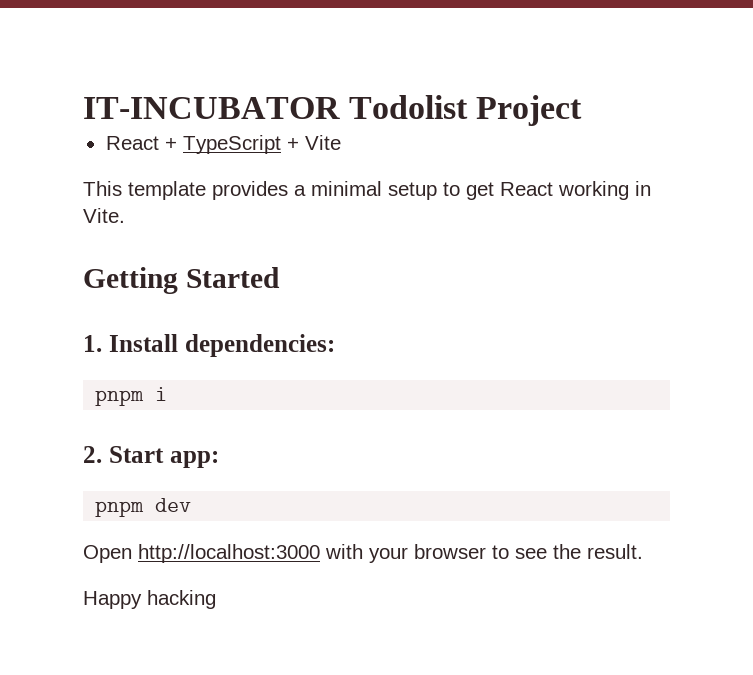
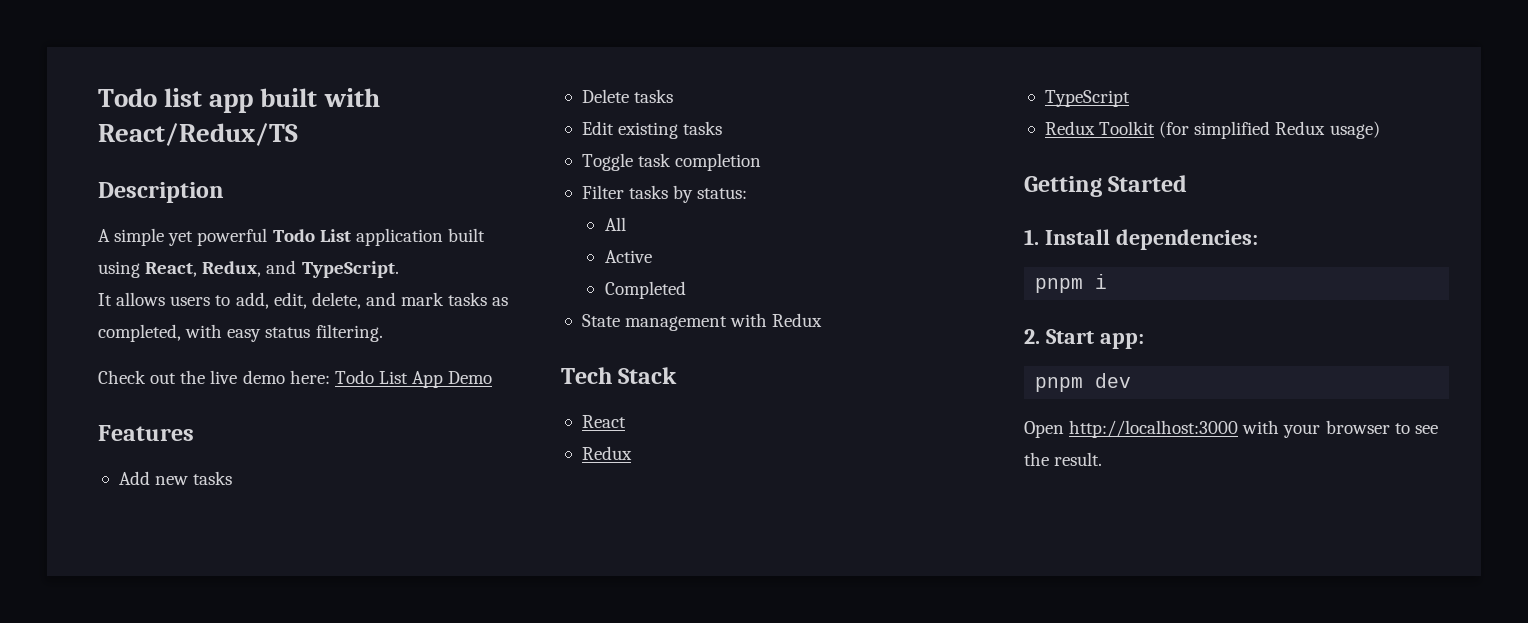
[83,95,583,126] [105,136,177,150] IT-INCUBATOR Todolist Project // React + -> [98,88,380,113] [98,123,298,146] [98,182,224,203] [98,228,485,246] [98,260,399,278] [98,292,509,309] [98,324,383,342] [98,370,493,388] [98,425,194,441] [118,471,233,485] [581,89,674,103] [581,121,723,139] [581,153,762,171] [581,185,748,203] [604,217,626,231] [604,250,652,263] [604,281,686,299] [581,313,823,331] [561,367,678,384] [581,415,626,428] [581,446,632,460] Todo list app built with React/Redux/TS // Description // A simple yet powerful Todo List application built using React, Redux, and TypeScript. // It allows users to add, edit, delete, and mark tasks as completed, with easy status filtering. // Check out the live demo here: Todo List App Demo // Features // Add new tasks // Delete tasks // Edit existing tasks // Toggle task completion // Filter tasks by status: // All // Active // Completed // State management with Redux // Tech Stack // React // Redux //
[286,135,341,150] [83,181,651,200] [83,208,125,223] + Vite // This template provides a minimal setup to get React working in Vite. -> [1044,121,1380,139] // Redux Toolkit (for simplified Redux usage)
[83,590,216,609] // Happy hacking -> (1103, 459) none

